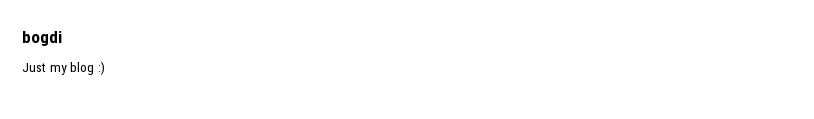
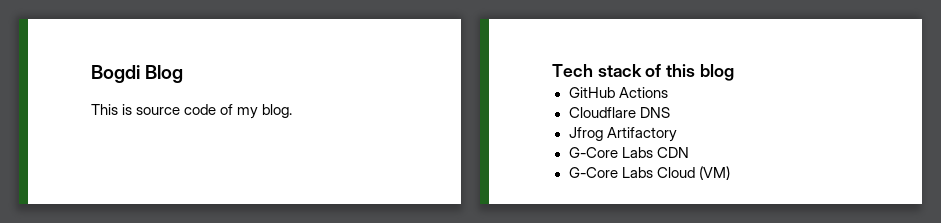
[22,31,62,46] [22,61,105,75] bogdi // Just my blog :) -> [91,65,184,83] [91,104,293,119] [552,64,734,81] [568,87,668,98] [568,107,670,118] [568,127,677,142] [568,147,689,158] [568,166,730,180] Bogdi Blog // This is source code of my blog. // Tech stack of this blog // GitHub Actions // Cloudflare DNS // Jfrog Artifactory // G-Core Labs CDN // G-Core Labs Cloud (VM)

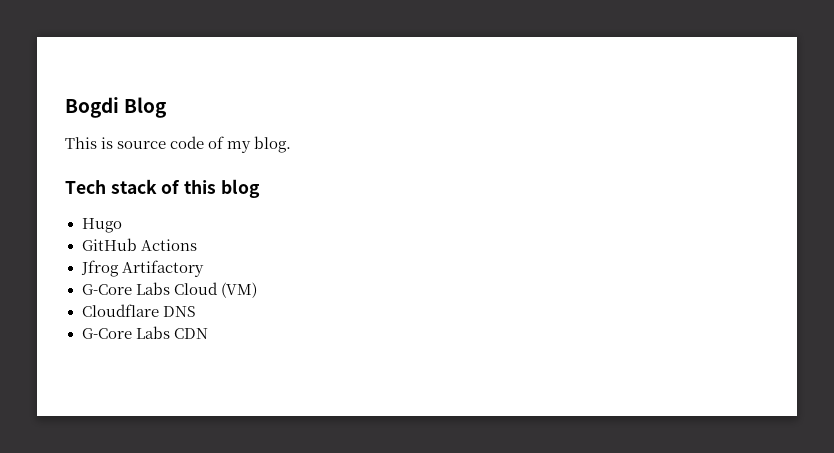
(734, 72) none -> [81,218,122,233] // Hugo
[568,107,670,118] // Cloudflare DNS -> (197, 245) none
[656,147,689,158] [568,166,730,180] CDN // G-Core Labs Cloud (VM) -> [173,282,257,298] [81,304,196,317] [81,326,208,339] Cloud (VM) // Cloudflare DNS // G-Core Labs CDN

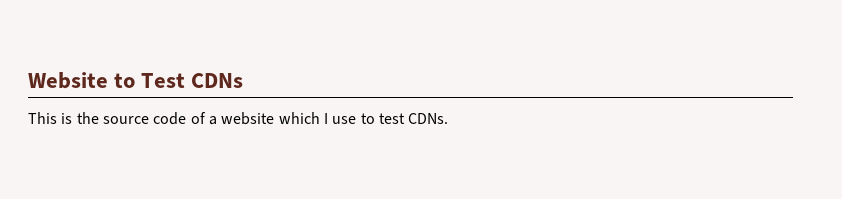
[65,97,168,118] Bogdi Blog -> [28,72,244,89] Website to Test CDNs
(114, 143) none -> [76,112,99,124] the
[227,136,292,153] [65,179,260,198] [81,218,122,233] [81,238,197,251] [80,260,204,277] [81,282,257,298] [81,304,196,317] [81,326,208,339] my blog. // Tech stack of this blog // Hugo // GitHub Actions // Jfrog Artifactory // G-Core Labs Cloud (VM) // Cloudflare DNS // G-Core Labs CDN -> [208,112,449,125] a website which I use to test CDNs.

